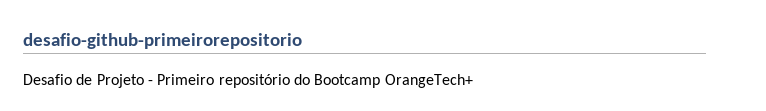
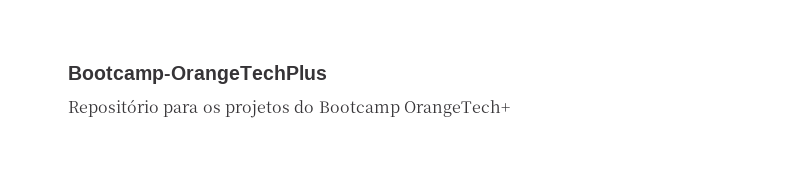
[23,33,302,49] [23,74,290,88] desafio-github-primeirorepositorio // Desafio de Projeto - Primeiro repositório -> [68,65,327,84] [68,99,290,118] Bootcamp-OrangeTechPlus // Repositório para os projetos

